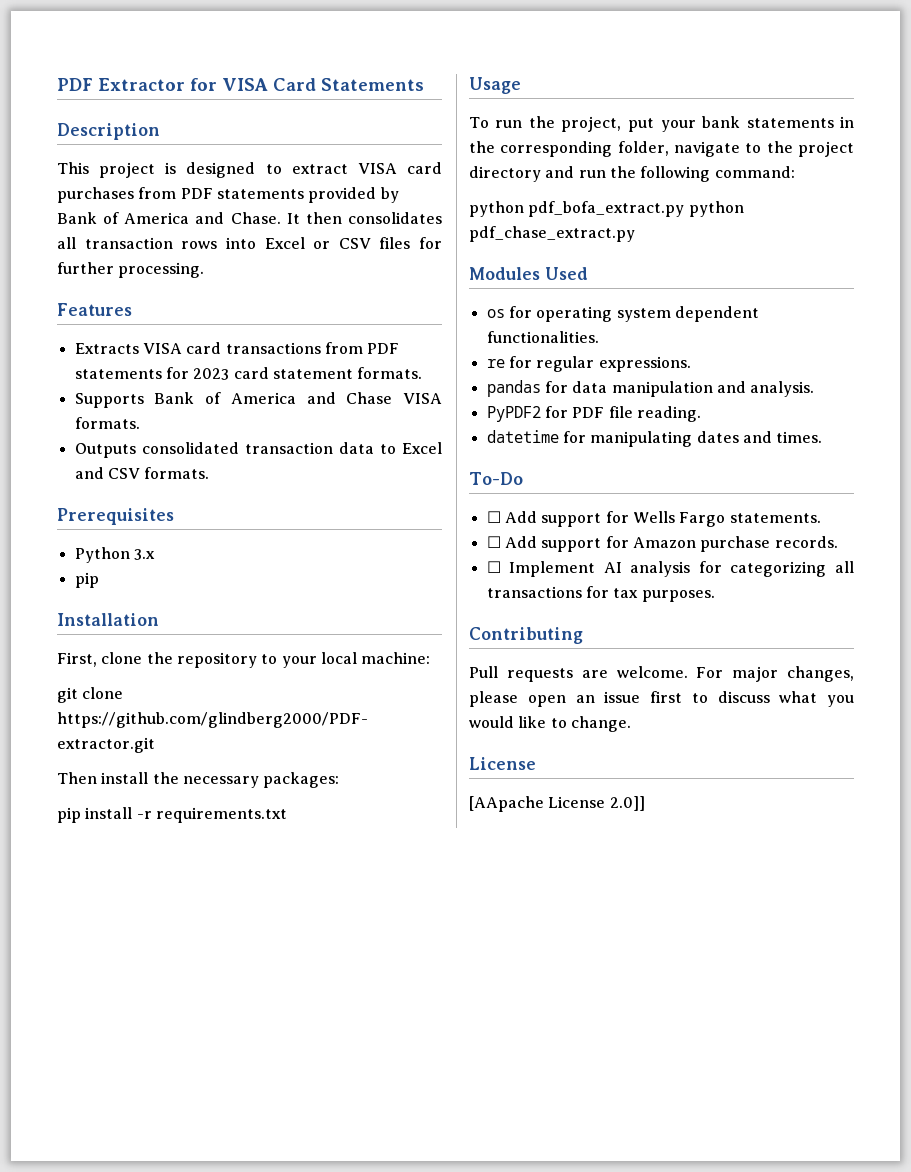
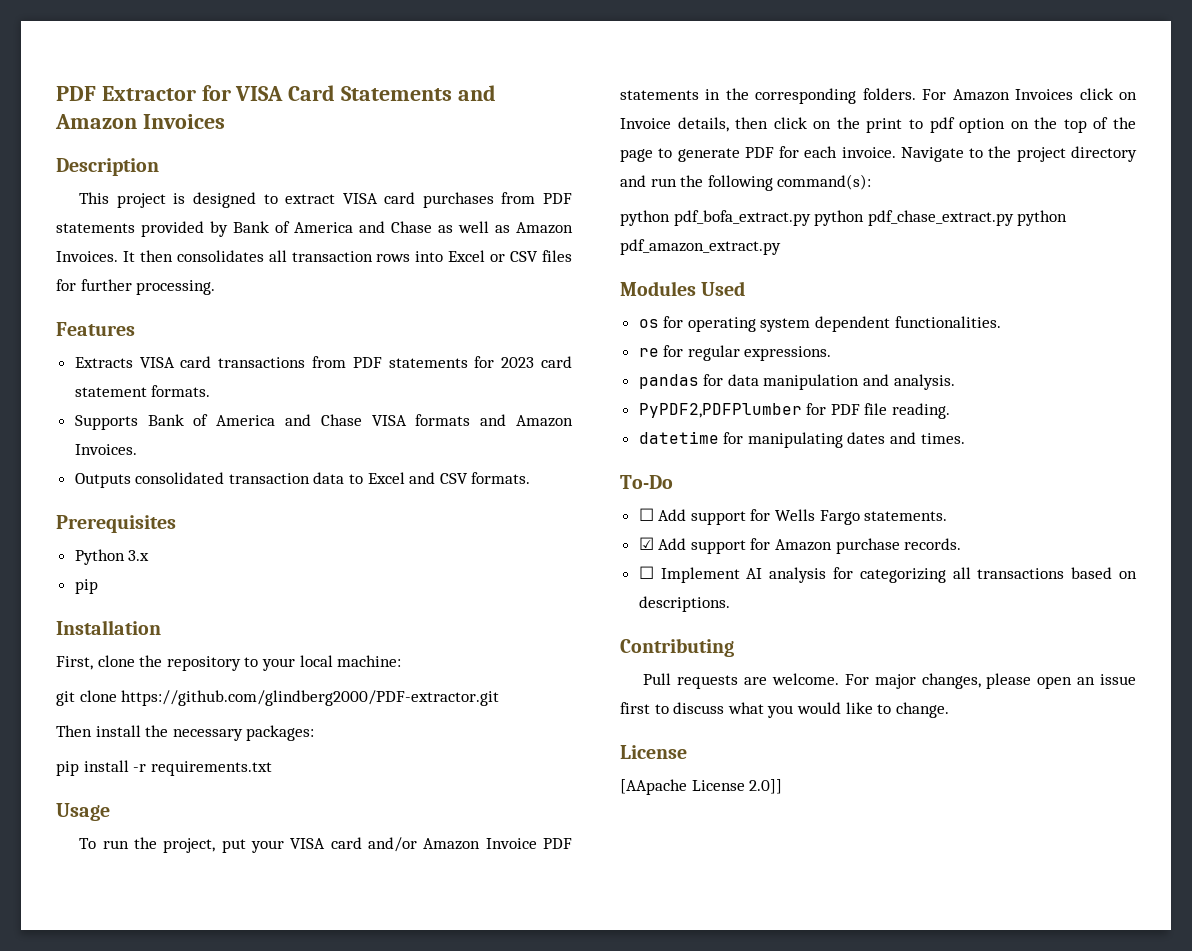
(424, 84) none -> [457,85,496,101] [55,114,225,129] and Amazon Invoices
[230,212,281,224] Chase. -> [391,221,573,234] [56,251,118,262] Chase as well as Amazon Invoices.
[74,417,140,429] formats. -> [415,414,573,427] [74,444,137,455] formats and Amazon Invoices.
[701,116,854,128] [469,141,740,157] bank statements in the corresponding folder, navigate -> [290,837,572,852] [620,88,1137,104] [620,117,1136,133] [620,146,964,162] VISA card and/or Amazon Invoice PDF statements in the corresponding folders. For Amazon Invoices click on Invoice details, then click on the print to pdf option on the top of the page to generate PDF for each invoice. Navigate
[714,166,795,178] command: -> [777,174,872,190] command(s):
(635, 234) none -> [1017,210,1068,226] [620,239,781,255] python pdf_amazon_extract.py
[486,406,541,422] PyPDF2 -> [638,403,802,418] PyPDF2,PDFPlumber
[486,536,501,548] ☐ -> [638,537,654,550] ☑
[585,586,715,602] for tax purposes. -> [1071,567,1137,579] [638,596,730,612] based on descriptions.

